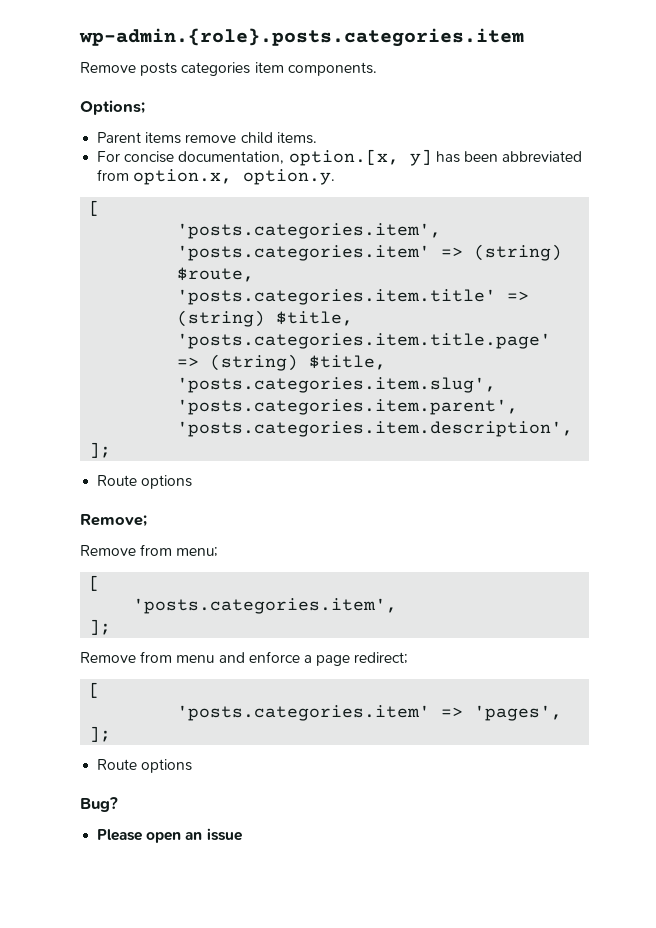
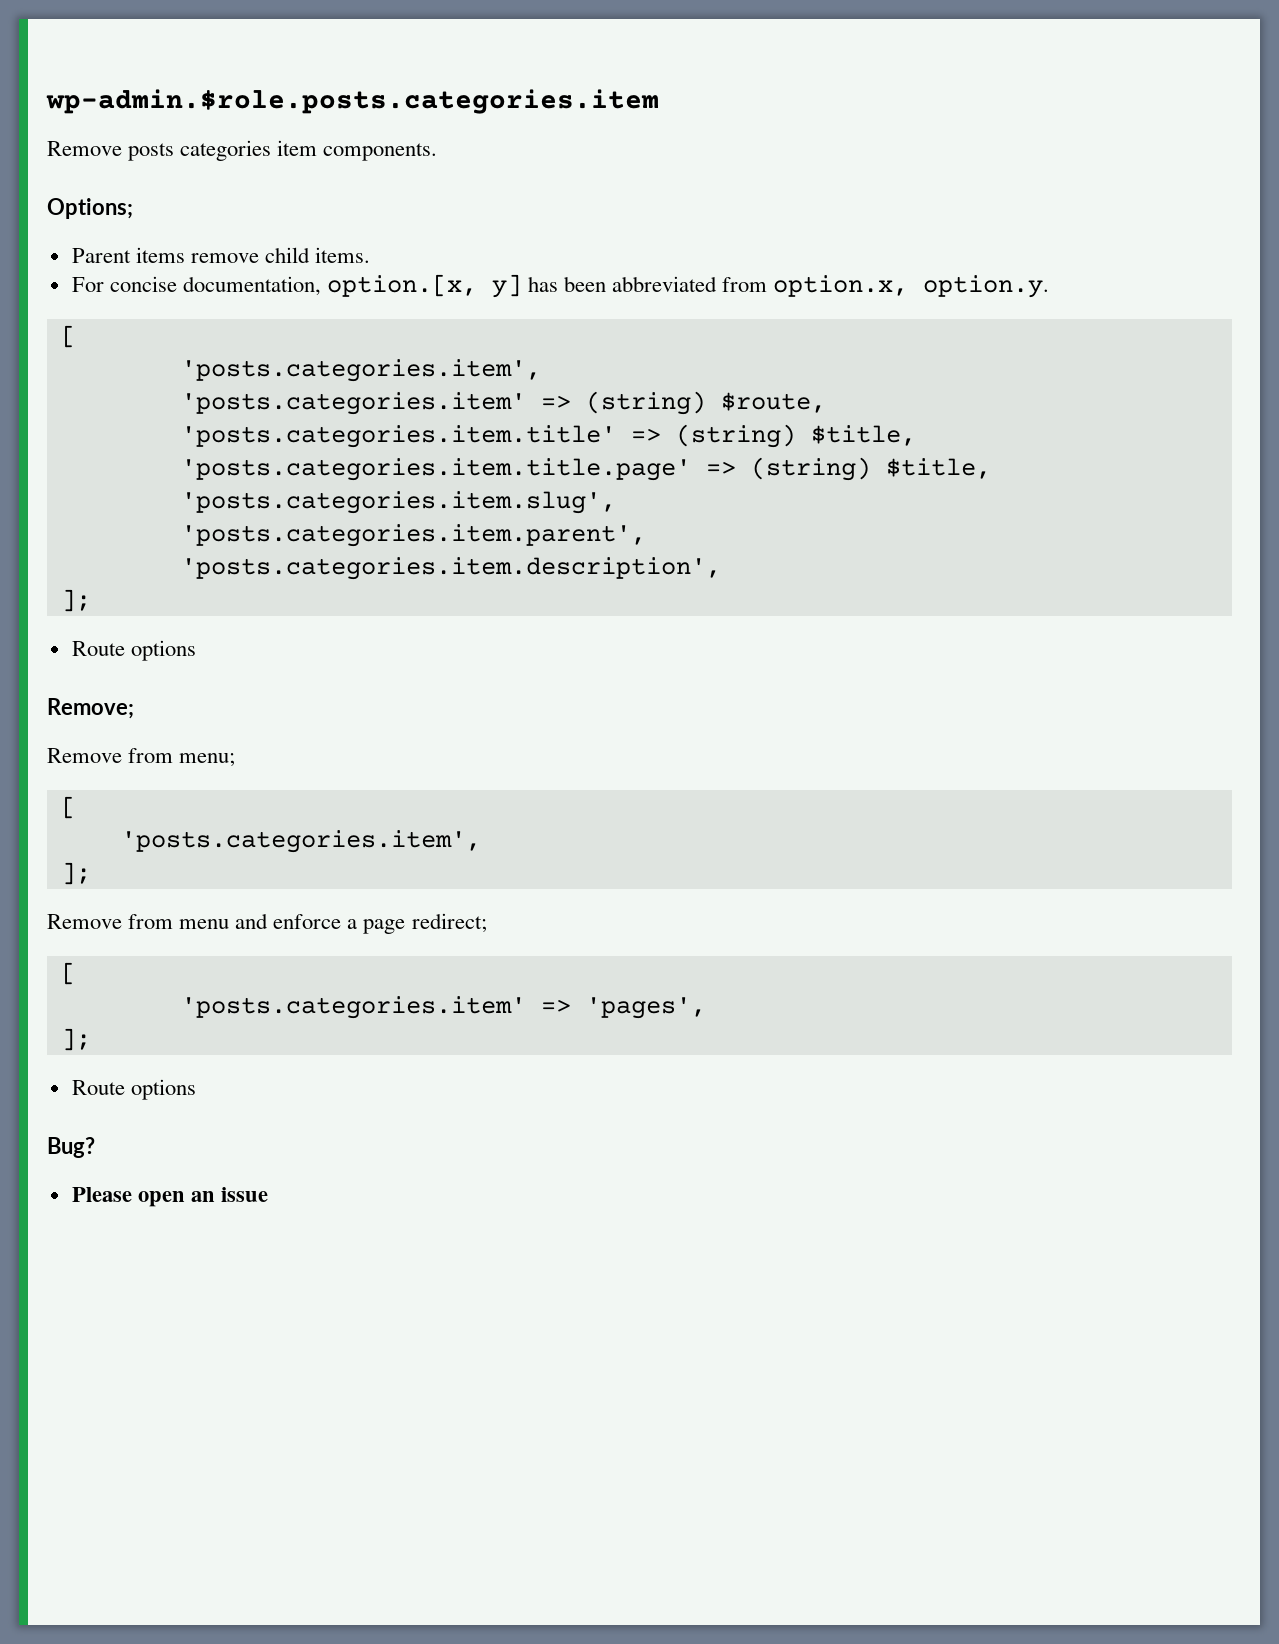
[79,28,524,47] wp-admin.{role}.posts.categories.item -> [46,89,659,114] wp-admin.$role.posts.categories.item

